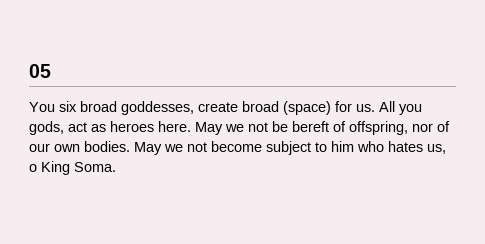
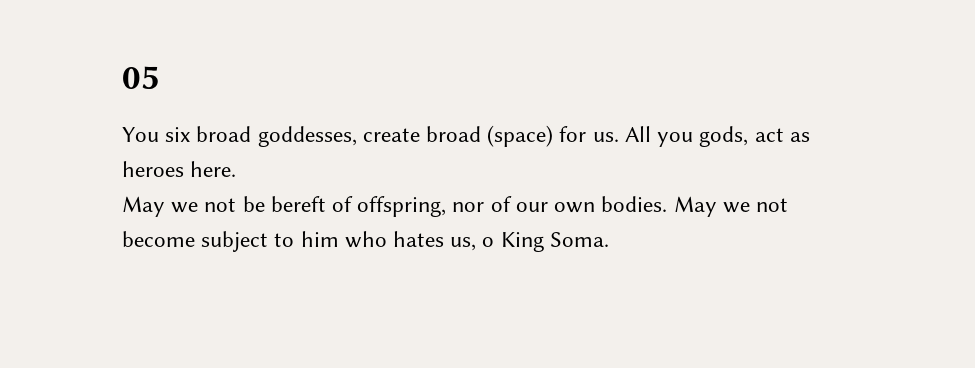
(191, 126) none -> (237, 169) //

